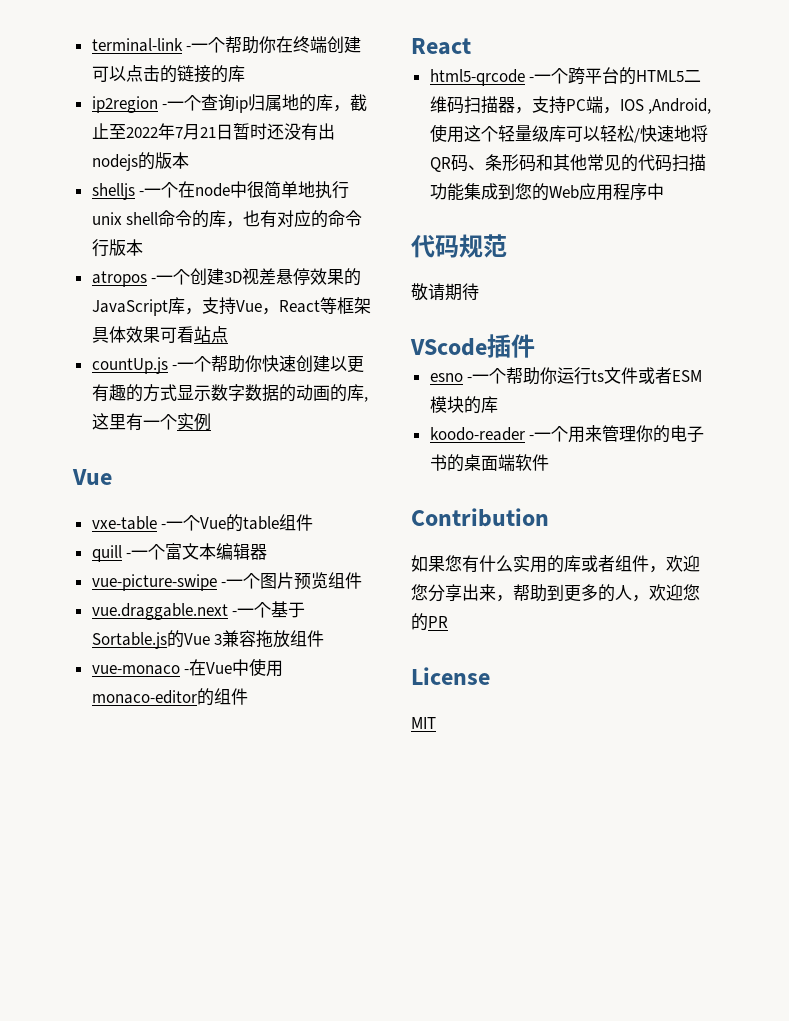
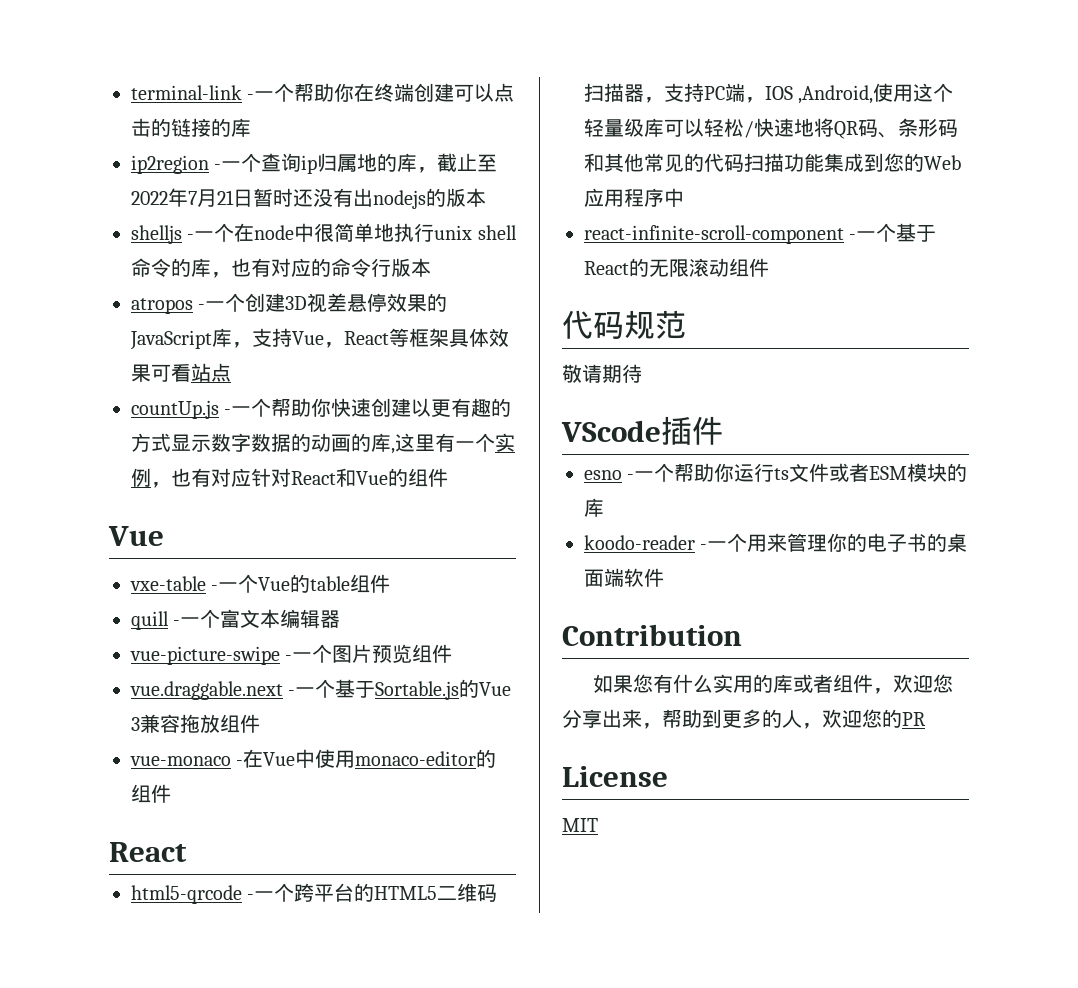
(211, 422) none -> [151,468,448,488] ，也有对应针对React和Vue的组件
(664, 191) none -> [584,223,937,244] [584,258,769,277] // react-infinite-scroll-component -一个基于React的无限滚动组件

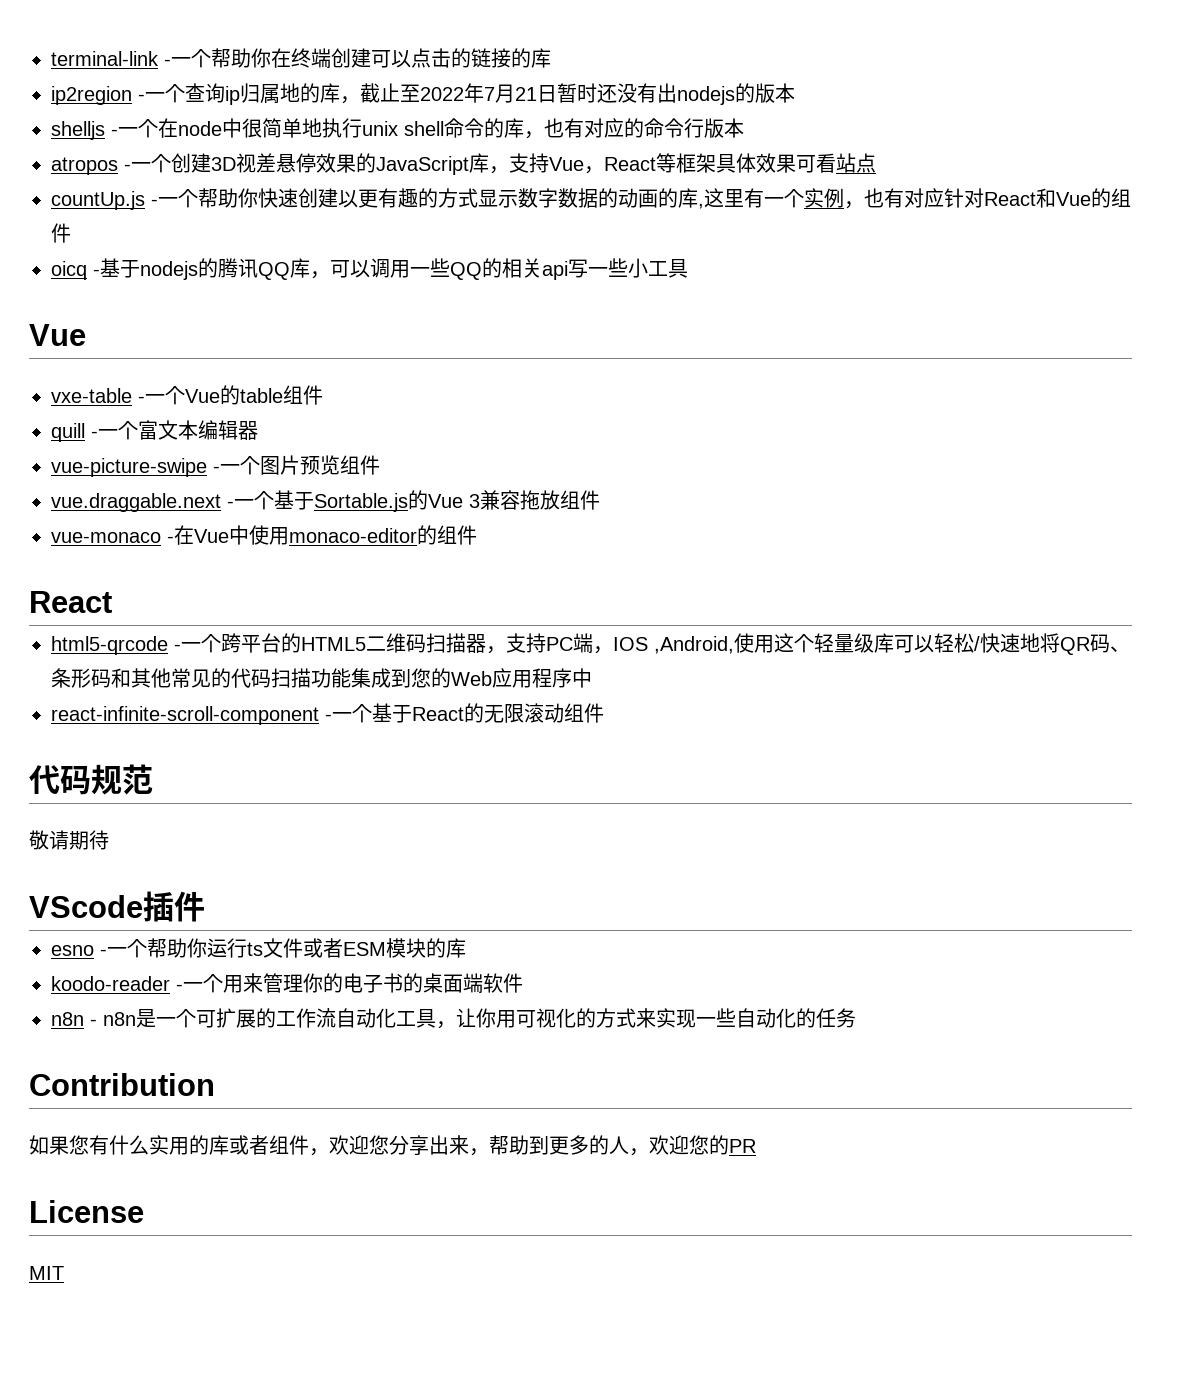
(448, 477) none -> [51,258,688,280] // oicq -基于nodejs的腾讯QQ库，可以调用一些QQ的相关api写一些小工具
(664, 577) none -> [51,1008,856,1029] // n8n - n8n是一个可扩展的工作流自动化工具，让你用可视化的方式来实现一些自动化的任务

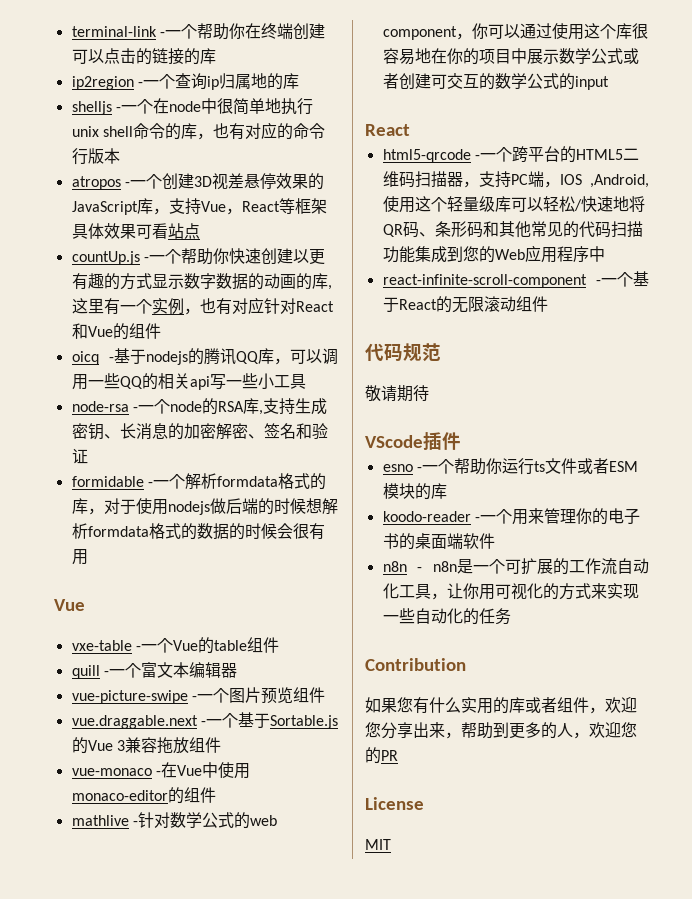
[340,83,795,105] ，截止至2022年7月21日暂时还没有出nodejs的版本 -> (299, 81) none
(688, 268) none -> [71,398,327,415] [71,423,328,440] [71,448,88,464] [71,473,326,490] [71,498,338,515] [71,523,325,540] [71,549,88,565] // node-rsa -一个node的RSA库,支持生成密钥、长消息的加密解密、签名和验证 // formidable -一个解析formdata格式的库，对于使用nodejs做后端的时候想解析formdata格式的数据的时候会很有用
(477, 535) none -> [71,812,277,829] [382,23,648,40] [382,48,639,65] [382,73,609,90] // mathlive -针对数学公式的web component，你可以通过使用这个库很容易地在你的项目中展示数学公式或者创建可交互的数学公式的input

